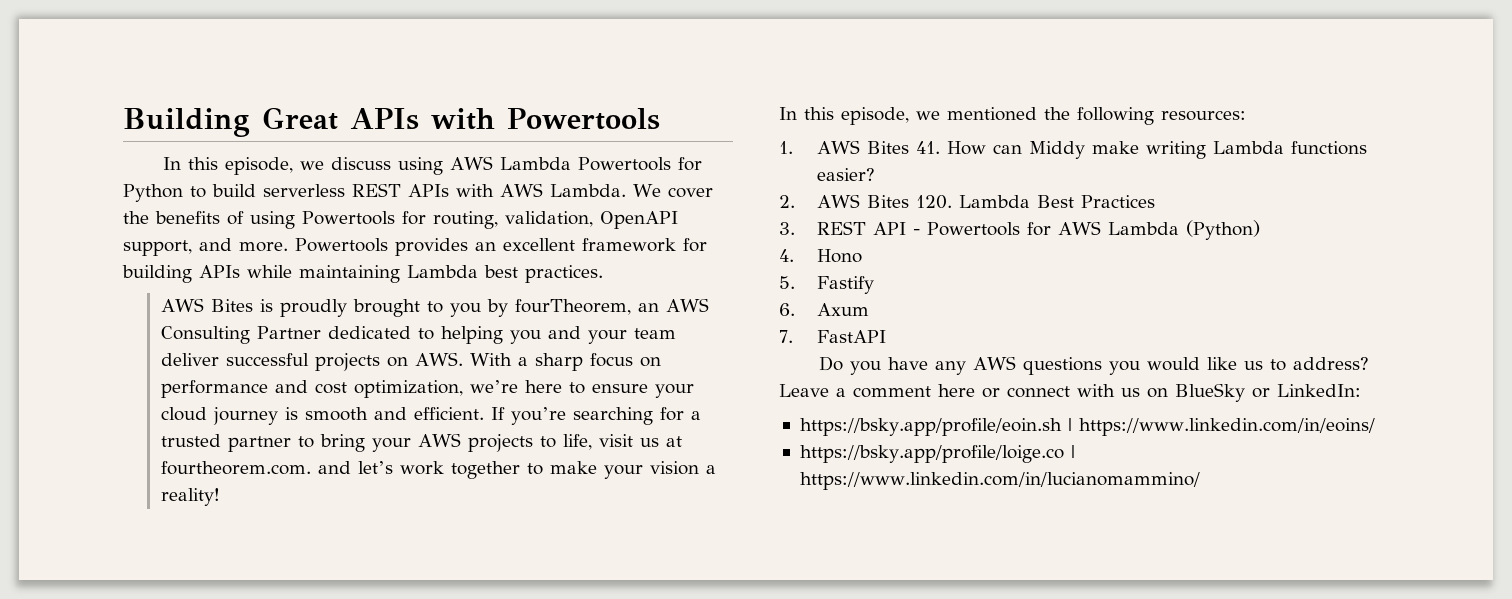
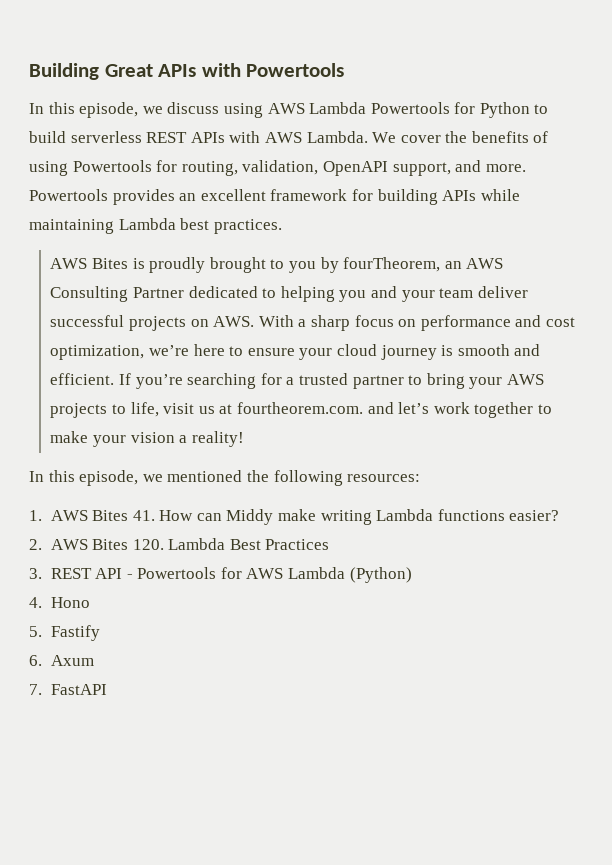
[819,356,1370,375] [779,383,1361,402] [799,418,1375,436] [799,445,1075,463] [799,472,1200,490] // Do you have any AWS questions you would like us to address? Leave a comment here or connect with us on BlueSky or LinkedIn: // https://bsky.app/profile/eoin.sh | https://www.linkedin.com/in/eoins/ // https://bsky.app/profile/loige.co | https://www.linkedin.com/in/lucianomammino/ -> (107, 689) none

